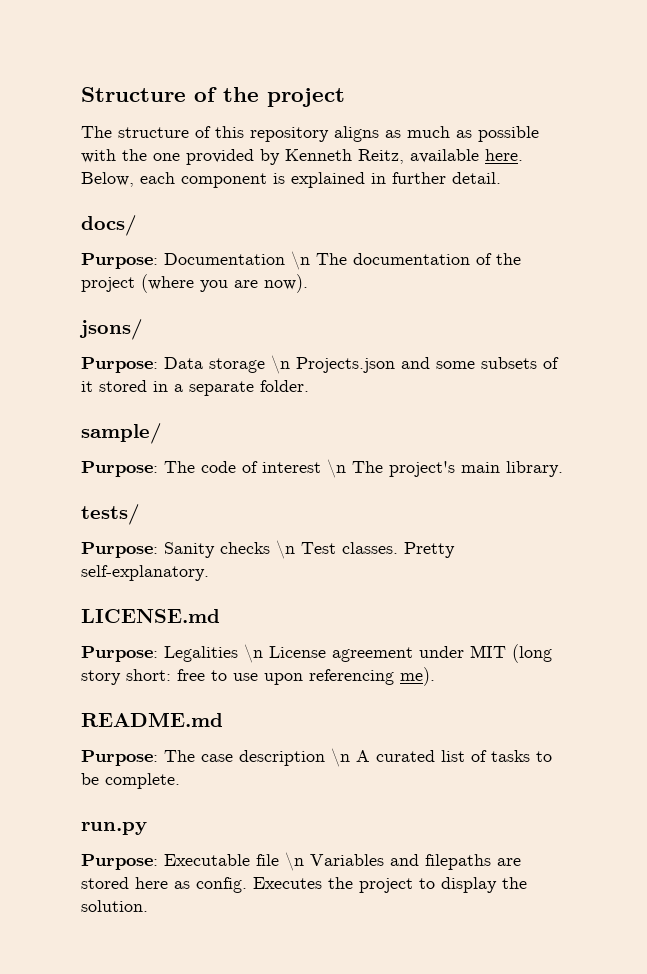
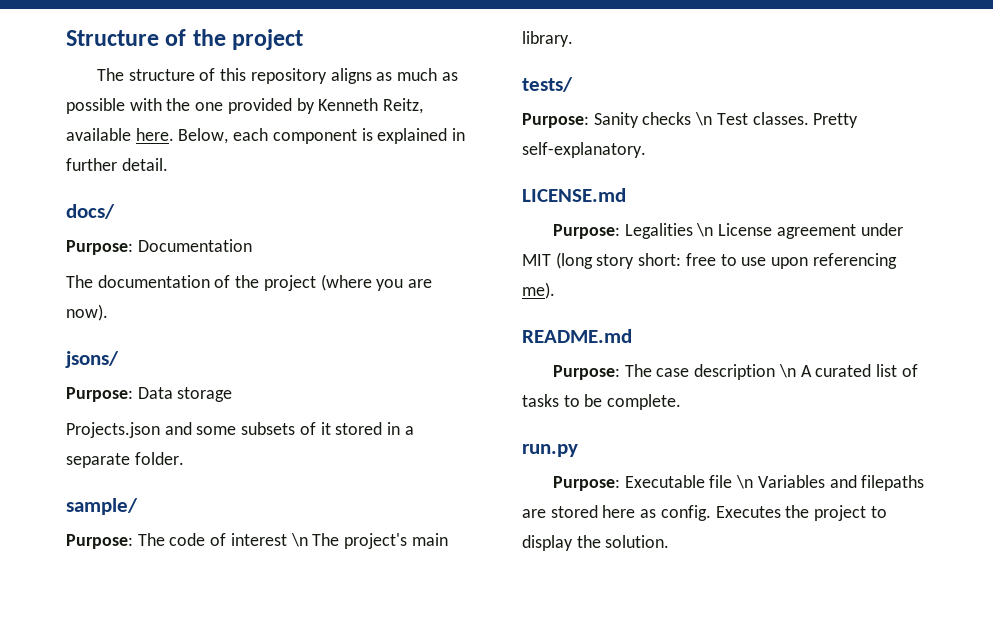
[291,251,310,270] \n -> (252, 245) //
[271,355,290,374] \n -> (233, 394) //

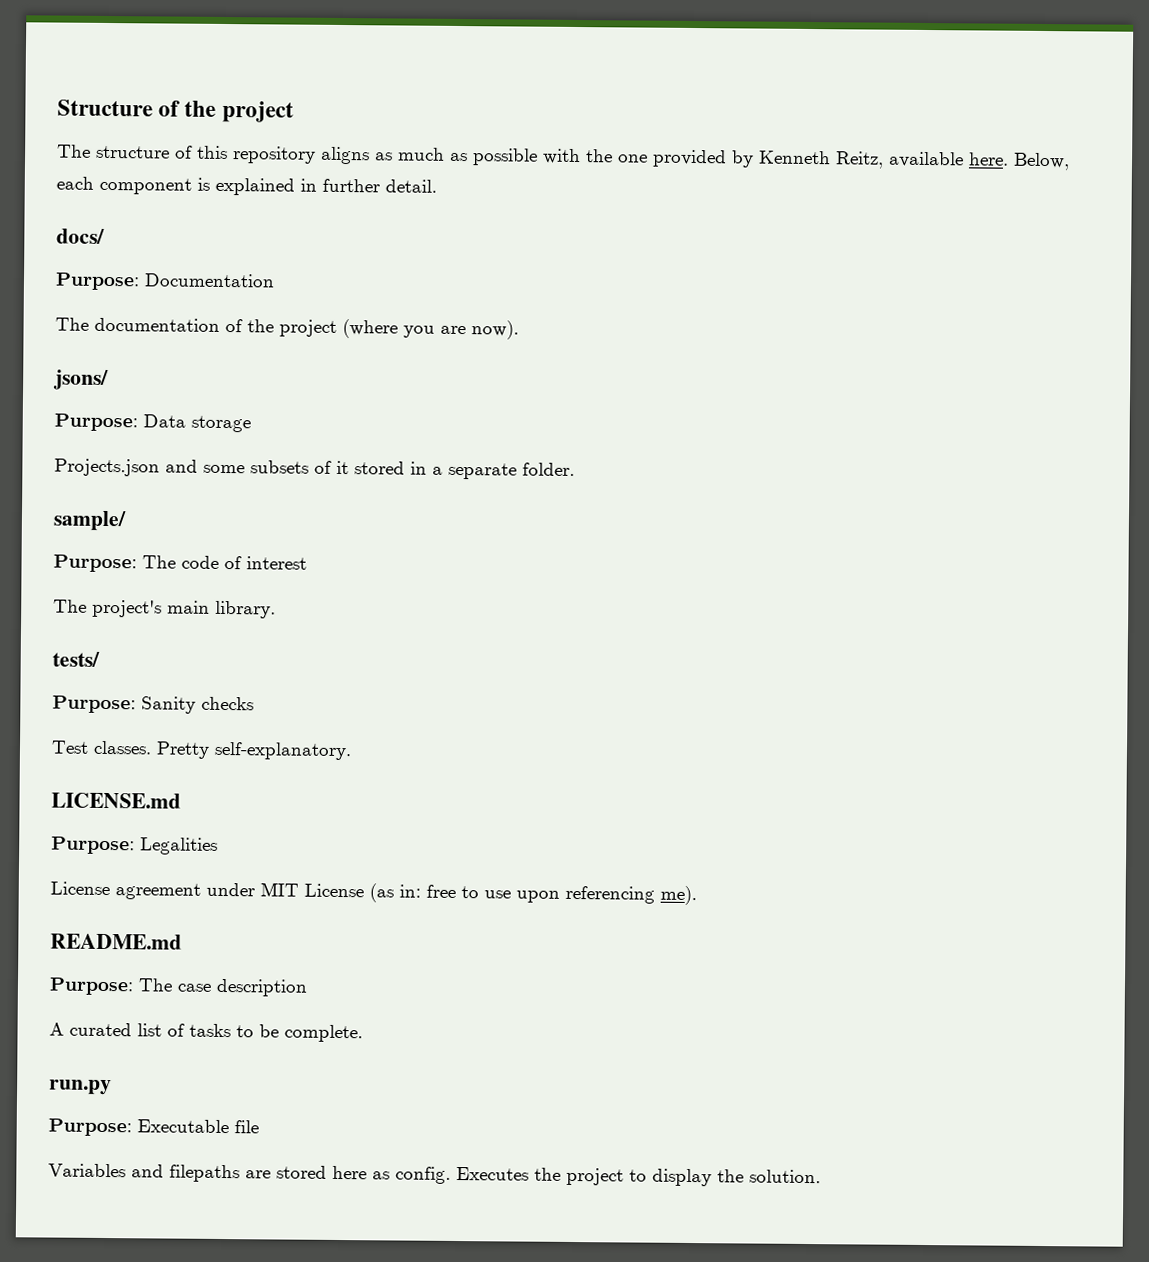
[290,533,308,547] \n -> (307, 563) //
[695,112,713,126] \n -> (254, 703) //
[696,223,714,237] \n -> (218, 846) //
[555,252,682,269] (long story short: -> [304,883,421,903] License (as in:
[778,364,796,378] \n -> (308, 987) //
[736,475,754,489] \n -> (259, 1127) //

